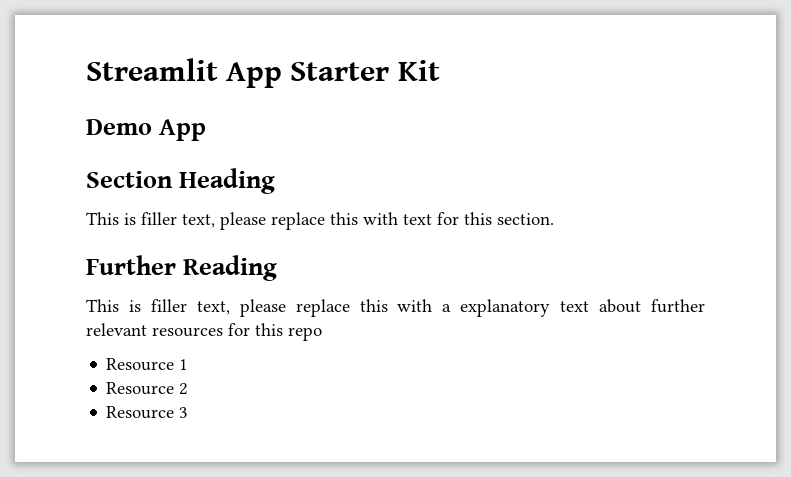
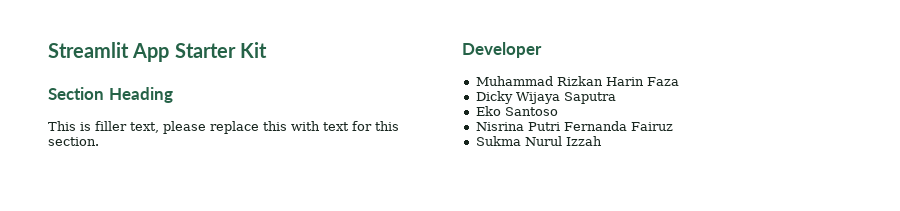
[86,119,207,141] // Demo App -> (268, 50) none
[86,255,278,281] [86,299,705,317] [86,323,322,341] [106,358,189,371] [106,382,189,395] [106,406,189,419] Further Reading // This is filler text, please replace this with a explanatory text about further relevant resources for this repo // Resource 1 // Resource 2 // Resource 3 -> [462,42,542,58] [475,76,679,86] [475,91,616,104] [475,106,558,116] [475,121,673,131] [475,136,602,146] Developer // Muhammad Rizkan Harin Faza // Dicky Wijaya Saputra // Eko Santoso // Nisrina Putri Fernanda Fairuz // Sukma Nurul Izzah

